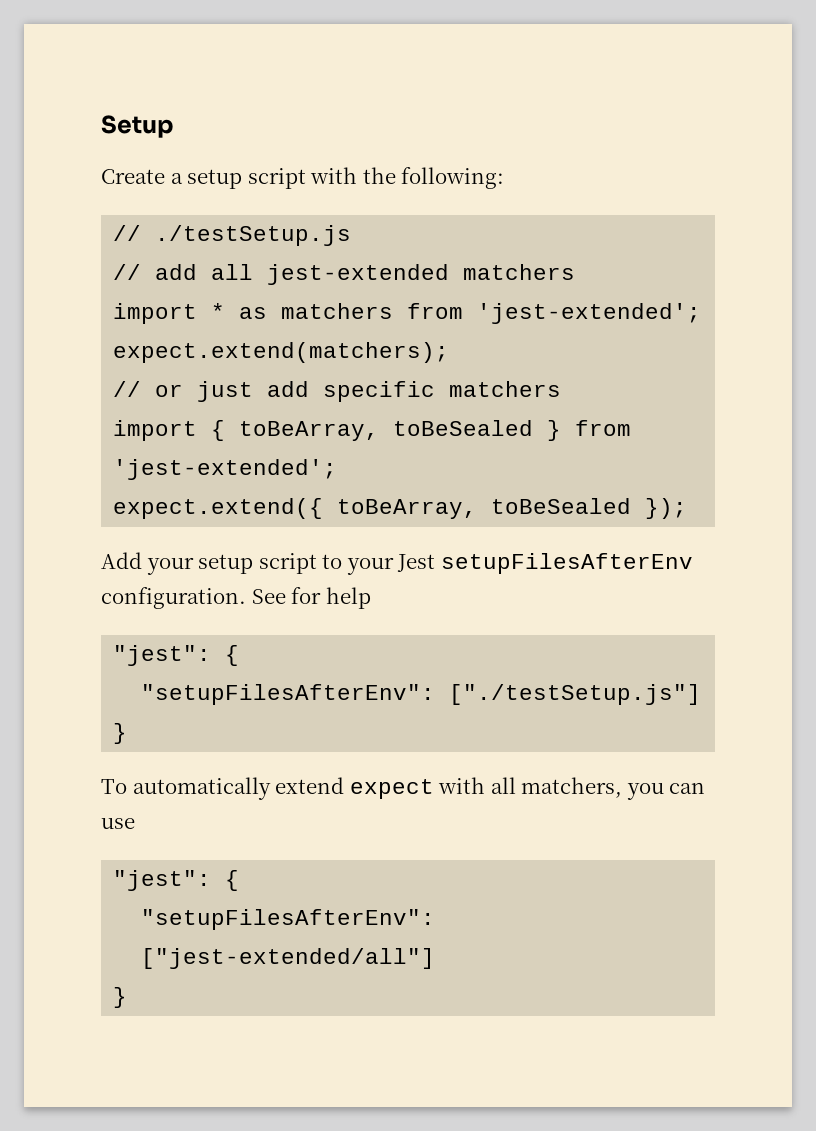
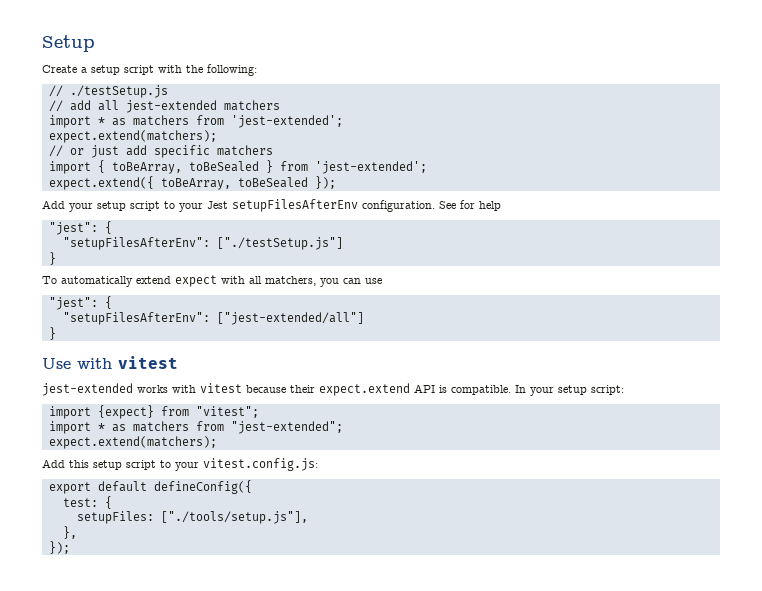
(128, 997) none -> [42,356,178,369] [42,383,624,396] [48,405,259,419] [48,421,343,434] [48,436,217,449] [42,458,318,471] [48,480,252,494] [62,496,112,509] [76,511,308,524] [62,526,77,539] [48,541,70,554] // Use with vitest // jest-extended works with vitest because their expect.extend API is compatible. In your setup script: // import {expect} from "vitest"; // import * as matchers from "jest-extended"; // expect.extend(matchers); // Add this setup script to your vitest.config.js: // export default defineConfig({ // test: { // setupFiles: ["./tools/setup.js"], // }, // });

